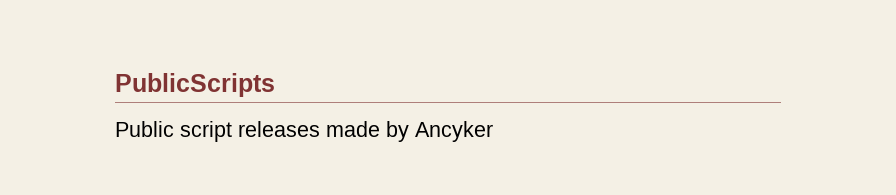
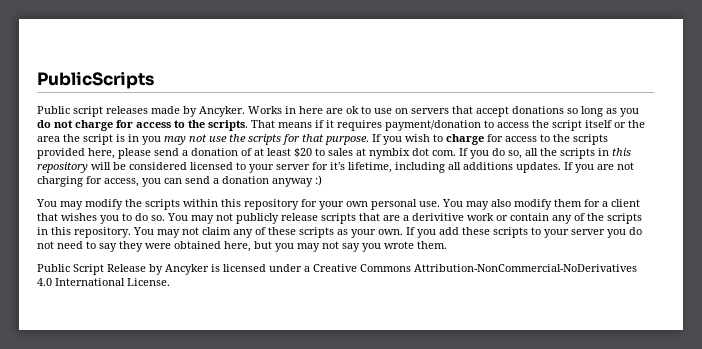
[415,121,493,142] Ancyker -> [199,106,639,117] [37,120,645,131] [37,134,608,145] [37,148,631,159] [37,162,634,173] [37,175,322,187] [36,199,640,210] [37,213,642,224] [37,227,642,238] [37,241,447,252] [37,264,637,275] [37,278,170,286] Ancyker. Works in here are ok to use on servers that accept donations so long as you do not charge for access to the scripts. That means if it requires payment/donation to access the script itself or the area the script is in you may not use the scripts for that purpose. If you wish to charge for access to the scripts provided here, please send a donation of at least $20 to sales at nymbix dot com. If you do so, all the scripts in this repository will be considered licensed to your server for it's lifetime, including all additions updates. If you are not charging for access, you can send a donation anyway :) // You may modify the scripts within this repository for your own personal use. You may also modify them for a client that wishes you to do so. You may not publicly release scripts that are a derivitive work or contain any of the scripts in this repository. You may not claim any of these scripts as your own. If you add these scripts to your server you do not need to say they were obtained here, but you may not say you wrote them. // Public Script Release by Ancyker is licensed under a Creative Commons Attribution-NonCommercial-NoDerivatives 4.0 International License.

